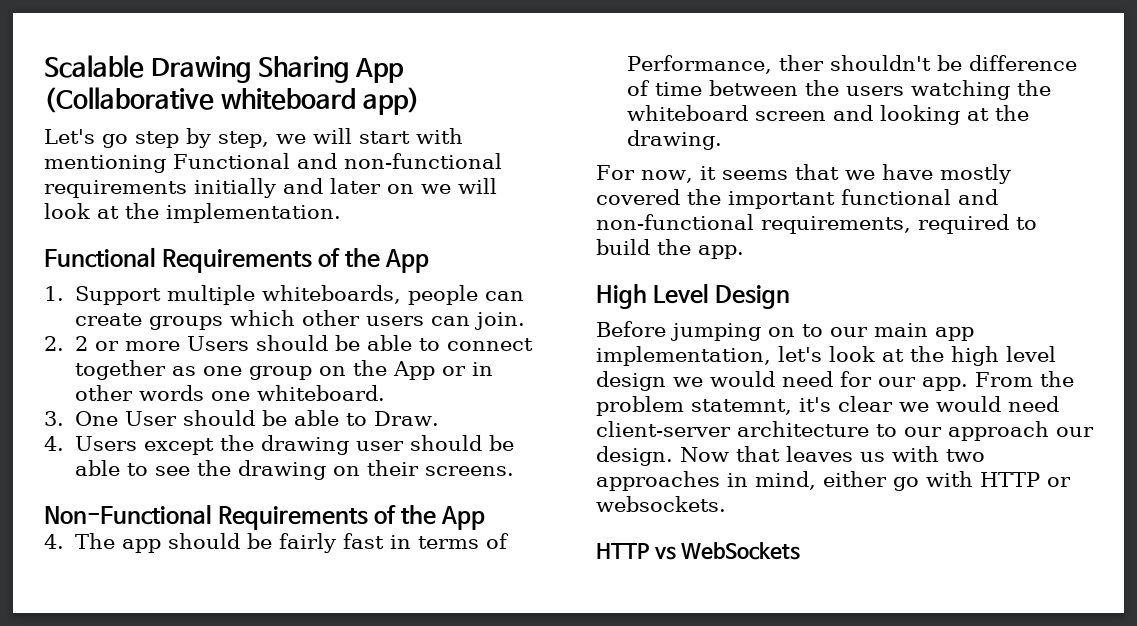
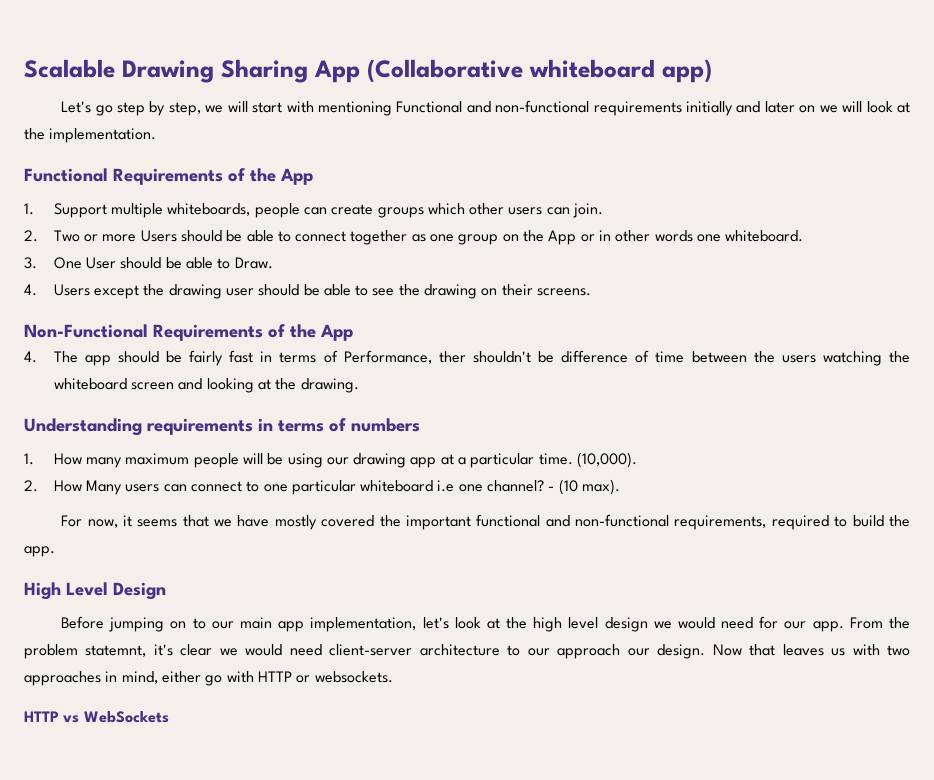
[74,336,88,351] 2 -> [53,230,80,242] Two
(722, 140) none -> [24,418,420,436] [24,452,638,468] [24,479,621,495] // Understanding requirements in terms of numbers // 1. How many maximum people will be using our drawing app at a particular time. (10,000). // 2. How Many users can connect to one particular whiteboard i.e one channel? - (10 max).

